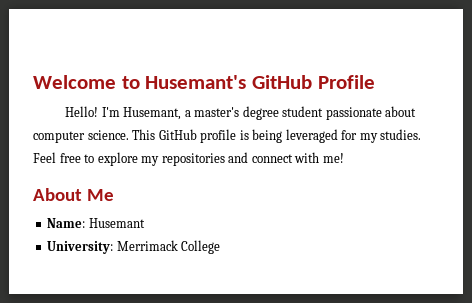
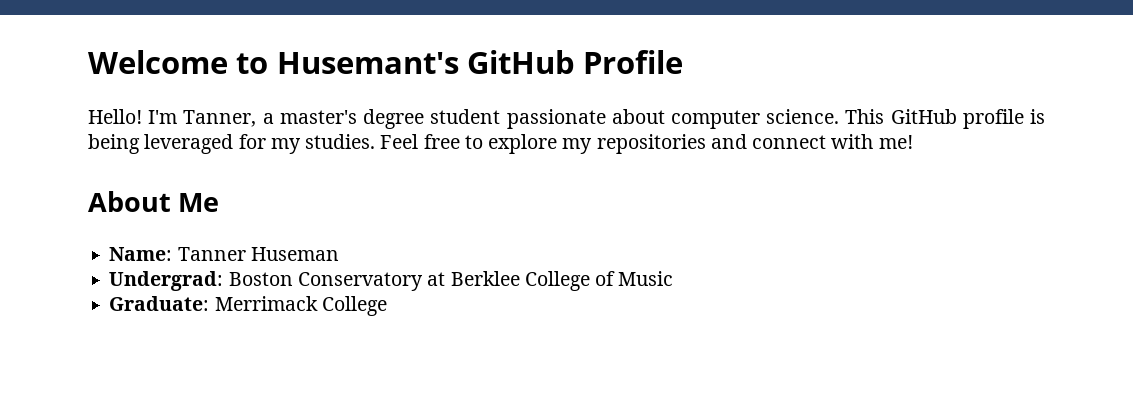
[123,107,182,120] Husemant, -> [183,110,257,127] Tanner,
[88,218,145,228] [47,241,114,254] Husemant // University: -> [177,247,339,261] [109,271,674,291] [109,296,210,311] Tanner Huseman // Undergrad: Boston Conservatory at Berklee College of Music // Graduate:

